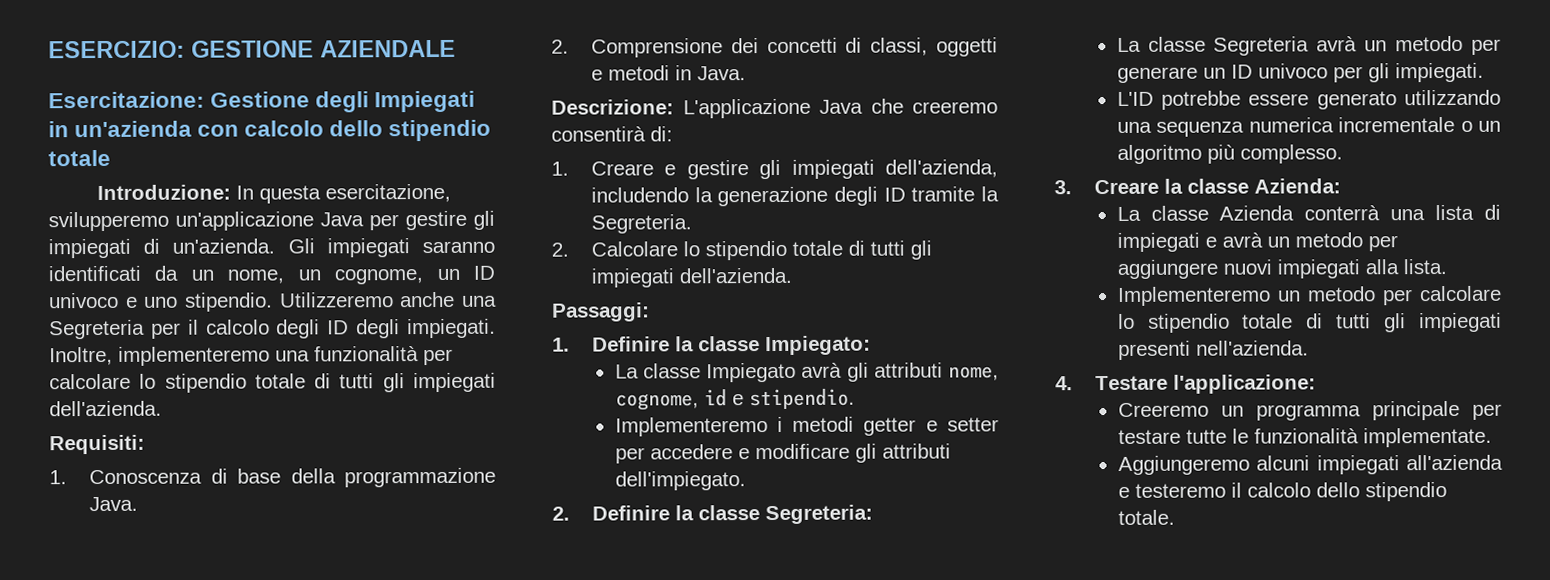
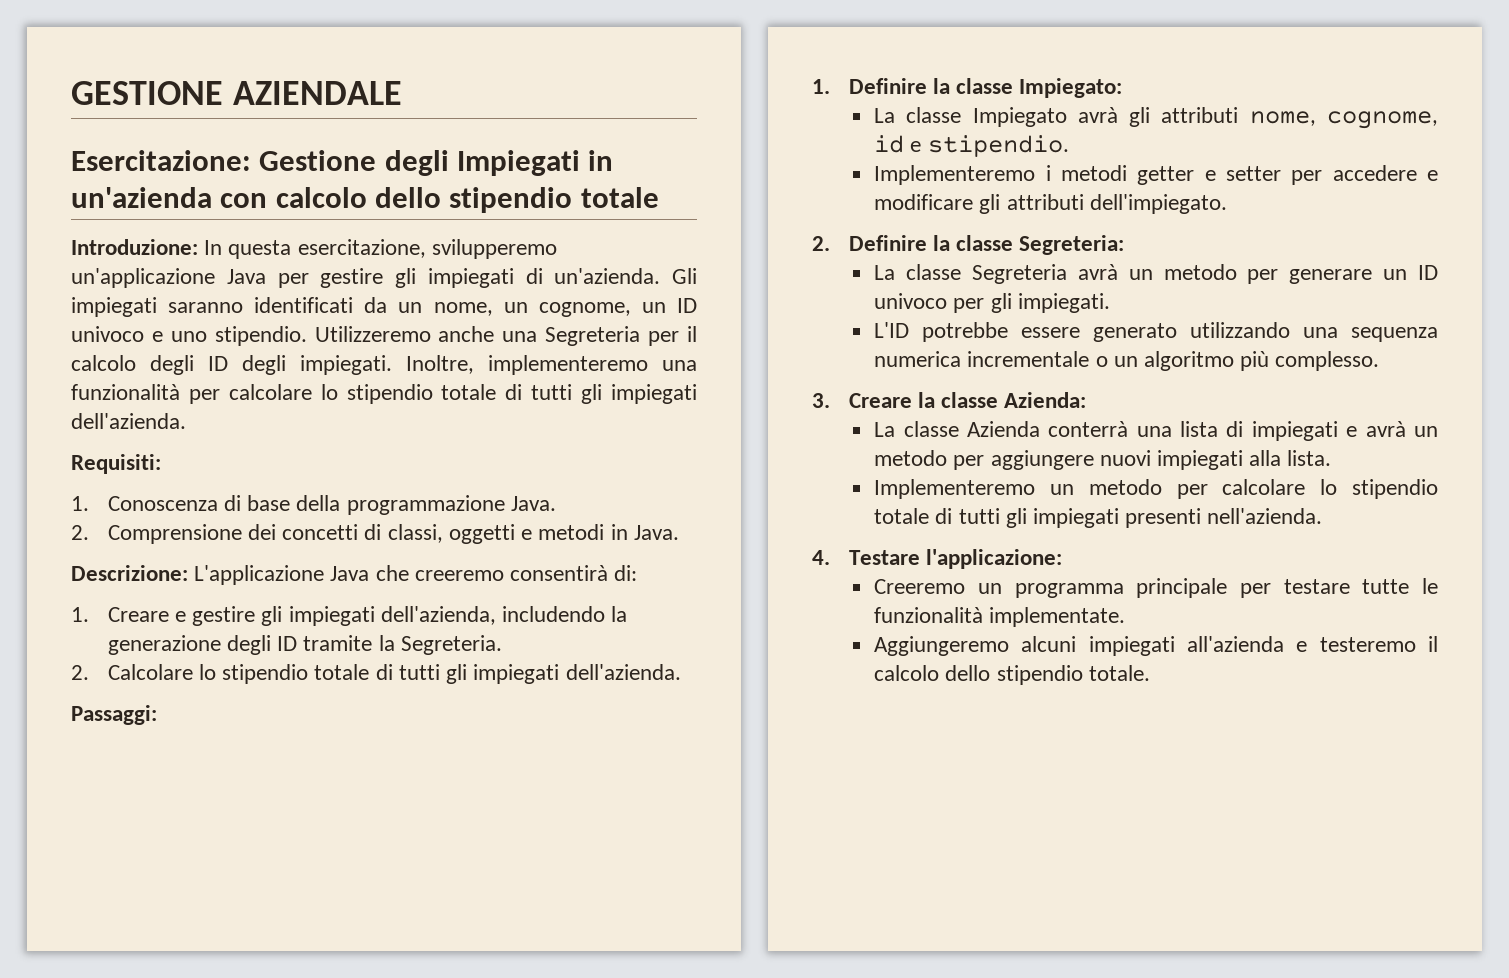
[48,40,185,59] ESERCIZIO: -> (71, 93) none

